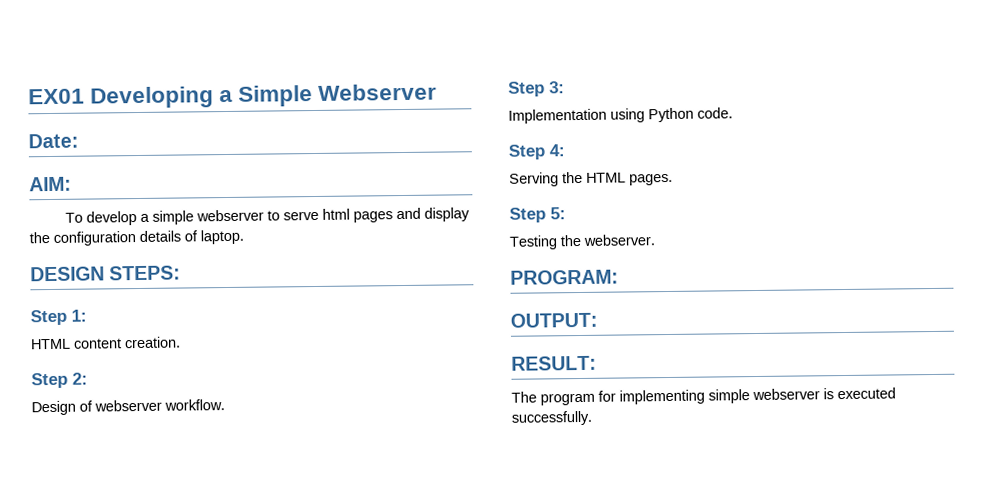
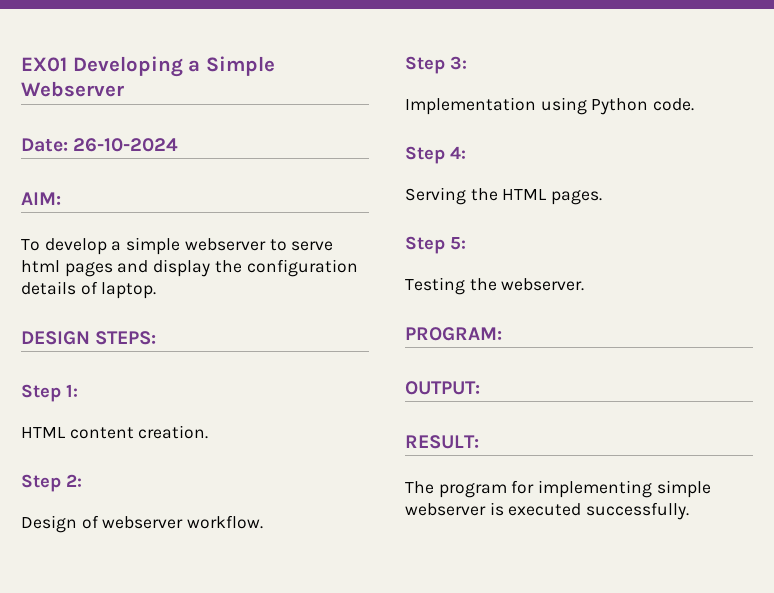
(79, 141) none -> [73,138,179,152] 26-10-2024

